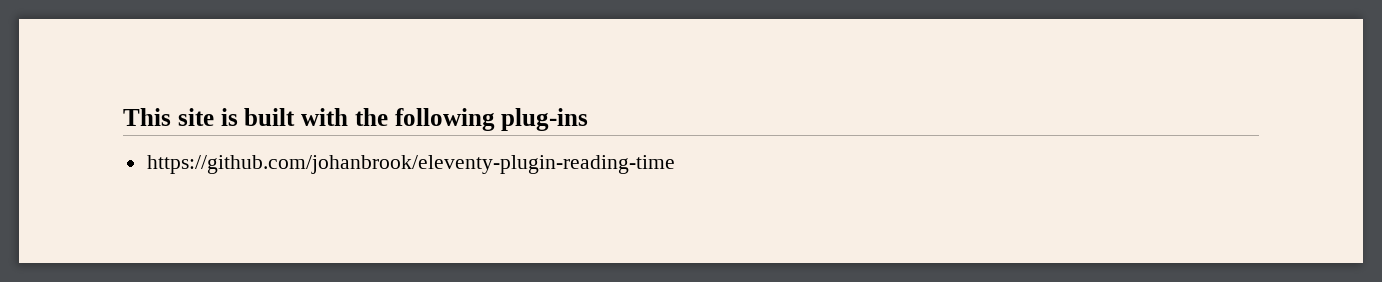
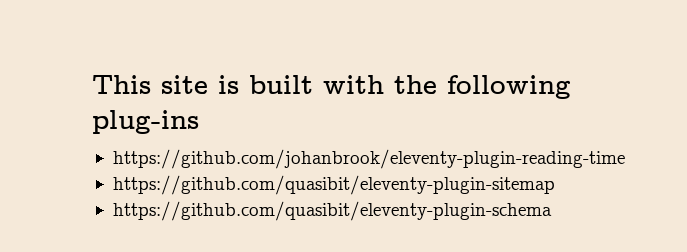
(675, 164) none -> [112,175,555,195] [112,201,552,221] // https://github.com/quasibit/eleventy-plugin-sitemap // https://github.com/quasibit/eleventy-plugin-schema

